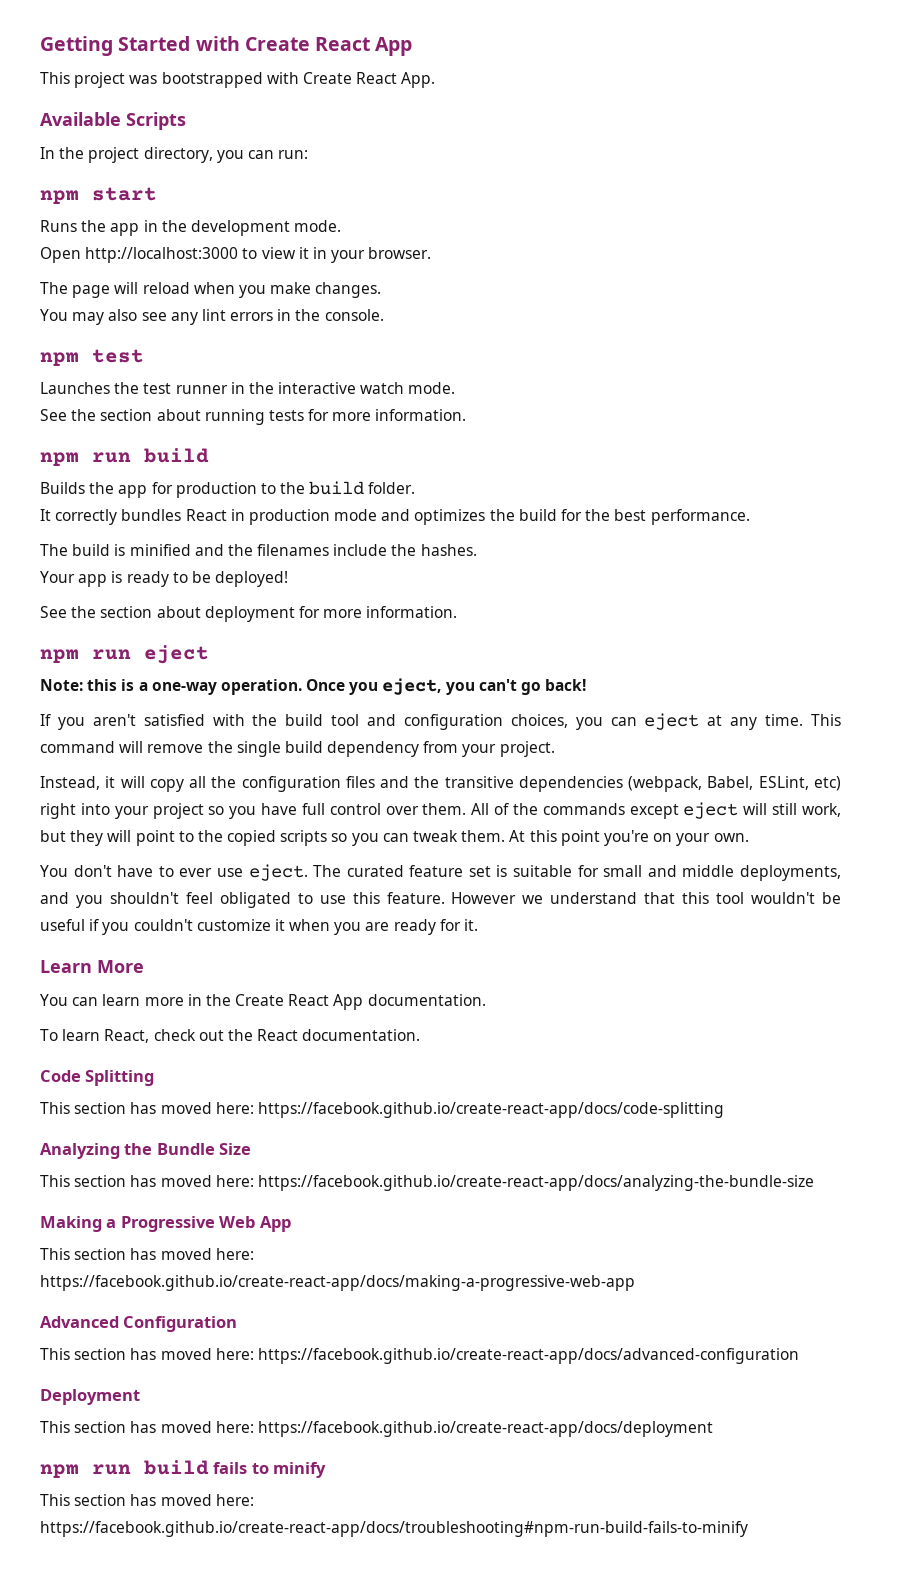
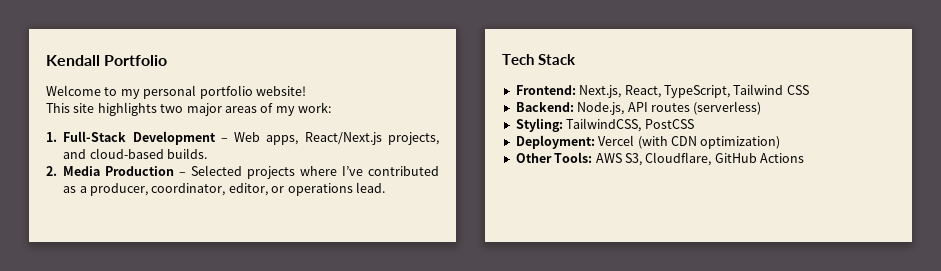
[40,36,413,56] [40,72,436,88] [40,112,186,130] [40,147,309,163] [40,187,157,204] [40,220,342,236] [40,247,432,263] [40,282,382,298] [40,309,384,325] [40,349,144,366] [40,382,456,394] [40,409,467,425] [40,448,209,466] [40,481,416,498] [40,509,750,525] [40,544,477,556] [40,571,289,587] [40,606,458,622] [40,645,209,664] [40,678,587,695] [40,713,841,730] [40,741,555,757] [40,776,841,792] [40,802,842,819] [40,830,749,846] [40,864,842,881] [40,892,841,908] [40,919,479,935] [40,960,144,973] [40,994,486,1010] [40,1029,421,1043] [40,1070,155,1086] [40,1102,724,1118] [40,1143,252,1159] [40,1175,814,1191] [40,1216,291,1232] [40,1248,254,1260] [40,1275,635,1291] [40,1316,238,1332] [40,1348,799,1364] [40,1389,140,1405] [40,1421,713,1437] [40,1460,327,1478] [40,1494,254,1506] [40,1521,748,1537] Getting Started with Create React App // This project was bootstrapped with Create React App. // Available Scripts // In the project directory, you can run: // npm start // Runs the app in the development mode. // Open http://localhost:3000 to view it in your browser. // The page will reload when you make changes. // You may also see any lint errors in the console. // npm test // Launches the test runner in the interactive watch mode. // See the section about running tests for more information. // npm run build // Builds the app for production to the build folder. // It correctly bundles React in production mode and optimizes the build for the best performance. // The build is minified and the filenames include the hashes. // Your app is ready to be deployed! // See the section about deployment for more information. // npm run eject // Note: this is a one-way operation. Once you eject, you can't go back! // If you aren't satisfied with the build tool and configuration choices, you can eject at any time. This command will remove the single build dependency from your project. // Instead, it will copy all the configuration files and the transitive dependencies (webpack, Babel, ESLint, etc) right into your project so you have full control over them. All of the commands except eject will still work, but they will point to the copied scripts so you can tweak them. At this point you're on your own. // You don't have to ever use eject. The curated feature set is suitable for small and middle deployments, and you shouldn't feel obligated to use this feature. However we understand that this tool wouldn't be useful if you couldn't customize it when you are ready for it. // Learn More // You can learn more in the Create React App documentation. // To learn React, check out the React documentation. // Code Splitting // This section has moved here: https://facebook.github.io/create-react-app/docs/code-splitting // Analyzing the Bundle Size // This section has moved here: https://facebook.github.io/create-react-app/docs/analyzing-the-bundle-size // Making a Progressive Web App // This section has moved here: https://facebook.github.io/create-react-app/docs/making-a-progressive-web-app // Advanced Configuration // This section has moved here: https://facebook.github.io/create-react-app/docs/advanced-configuration // Deployment // This section has moved here: https://facebook.github.io/create-react-app/docs/deployment // npm run build fails to minify // This section has moved here: https://facebook.github.io/create-react-app/docs/troubleshooting#npm-run-build-fails-to-minify -> [46,55,168,66] [46,85,306,99] [46,102,331,116] [46,131,439,145] [63,148,207,159] [46,165,440,179] [63,182,385,196] [502,54,577,65] [515,84,809,98] [515,101,762,115] [515,118,694,132] [515,135,781,149] [515,152,804,166] Kendall Portfolio // Welcome to my personal portfolio website! // This site highlights two major areas of my work: // 1. Full-Stack Development – Web apps, React/Next.js projects, and cloud-based builds. // 2. Media Production – Selected projects where I’ve contributed as a producer, coordinator, editor, or operations lead. // Tech Stack // Frontend: Next.js, React, TypeScript, Tailwind CSS // Backend: Node.js, API routes (serverless) // Styling: TailwindCSS, PostCSS // Deployment: Vercel (with CDN optimization) // Other Tools: AWS S3, Cloudflare, GitHub Actions

